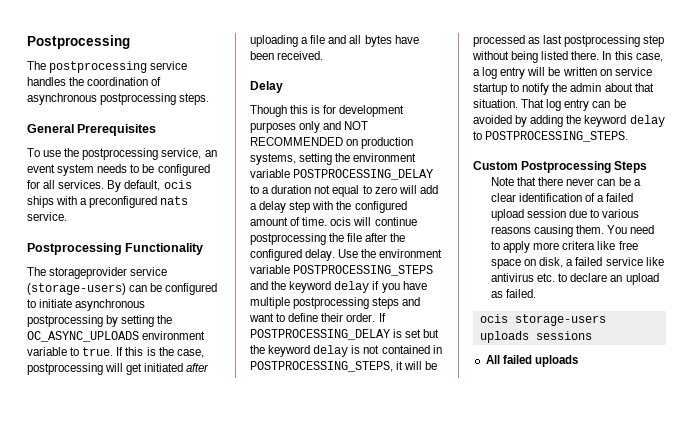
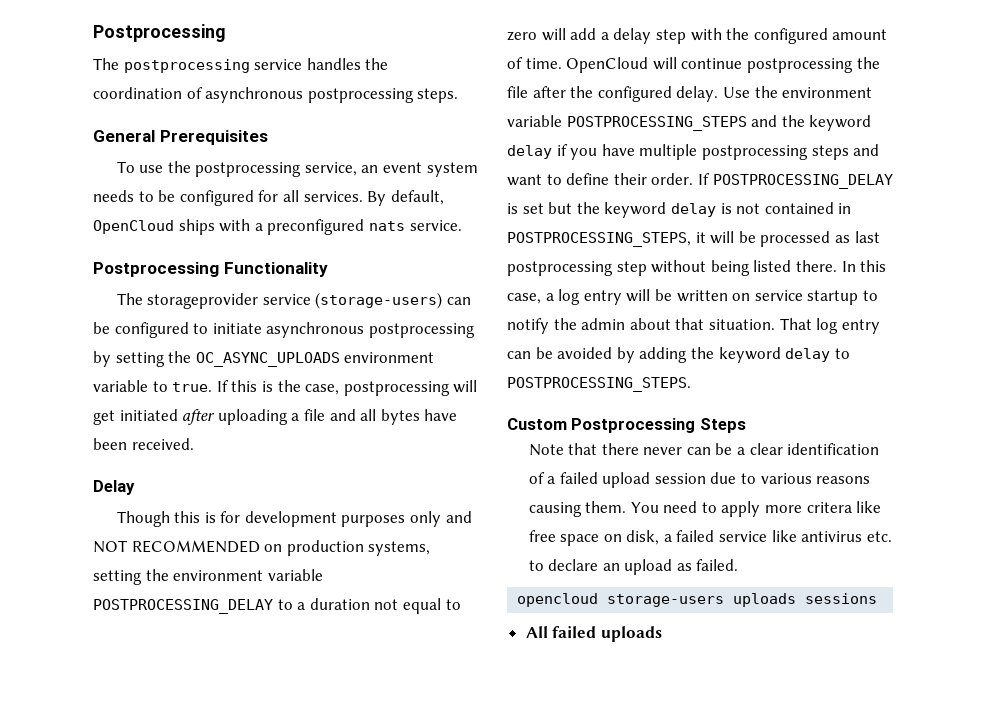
[163,180,192,189] ocis -> [93,220,174,234] OpenCloud
[330,217,352,226] ocis -> [566,57,649,73] OpenCloud
[479,314,508,323] ocis -> [517,593,599,607] opencloud

